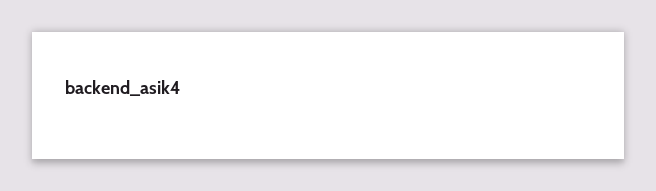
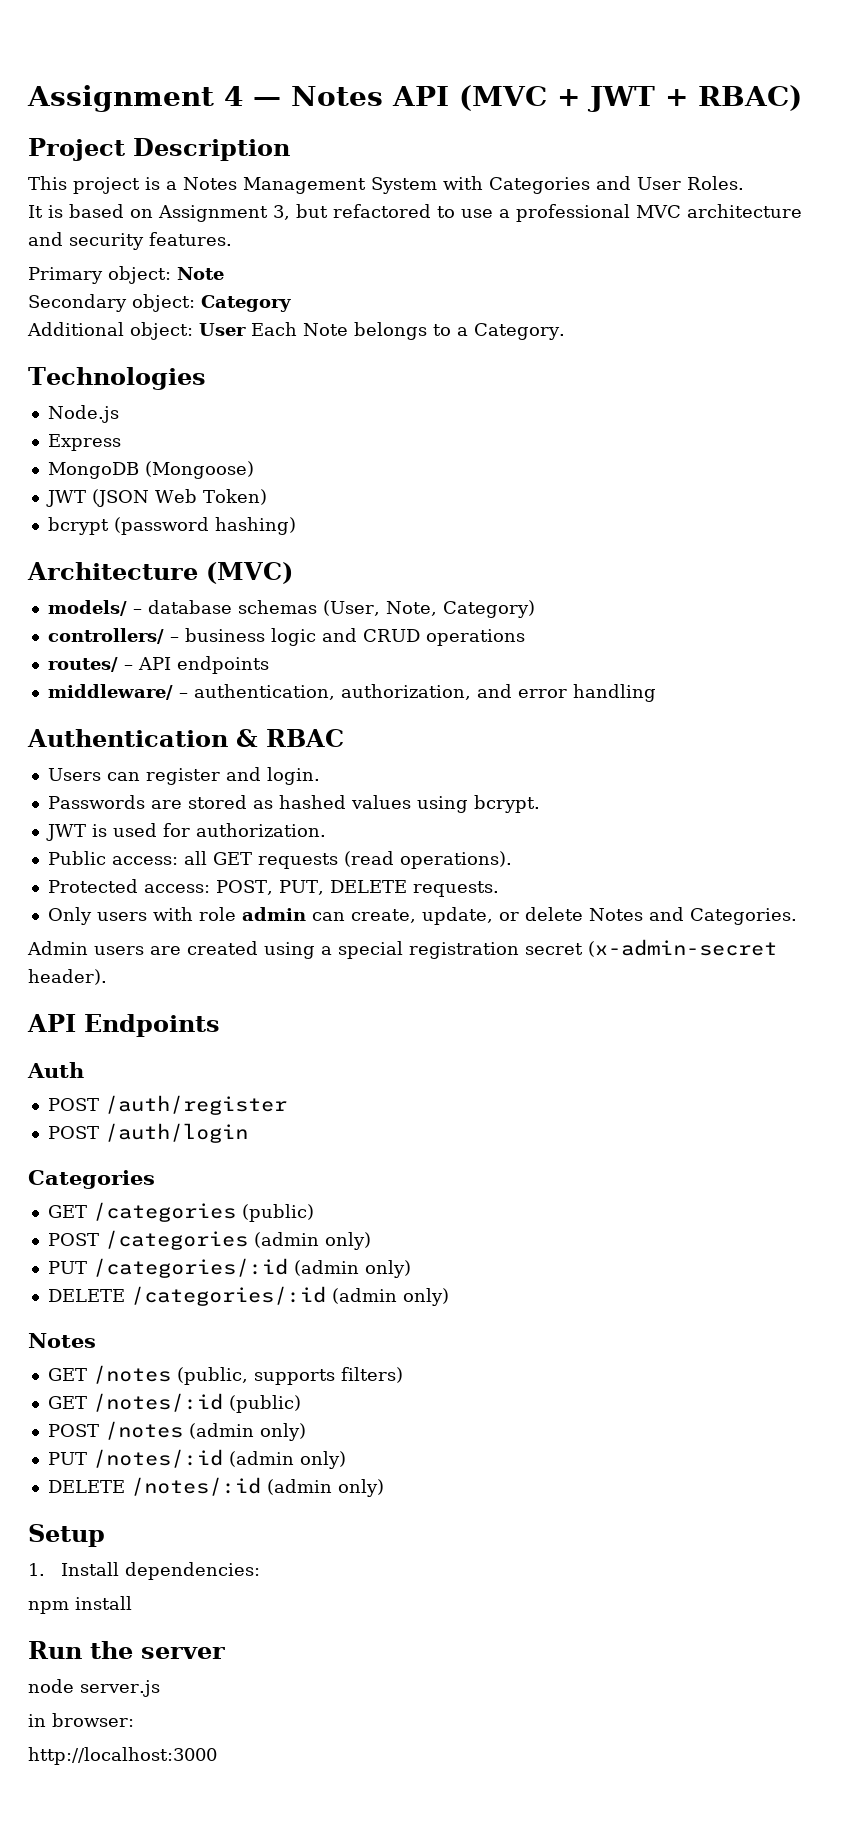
[65,80,180,96] backend_asik4 -> [27,85,802,112] [28,138,290,161] [28,176,744,194] [28,204,802,222] [28,232,232,250] [28,266,224,284] [28,294,291,312] [27,322,565,340] [28,367,206,390] [47,405,119,423] [47,434,121,451] [47,461,254,479] [45,489,267,507] [47,517,296,535] [27,562,293,584] [47,600,535,618] [47,628,525,646] [47,656,269,674] [47,684,656,702] [27,729,344,747] [47,767,320,785] [47,795,540,813] [45,823,326,841] [47,851,512,869] [47,879,499,897] [47,907,797,925] [27,939,777,959] [28,969,107,985] [27,1014,220,1037] [27,1062,84,1078] [47,1095,287,1115] [47,1123,248,1143] [28,1170,155,1189] [47,1202,314,1222] [47,1230,371,1250] [47,1258,411,1278] [47,1286,449,1306] [28,1333,96,1348] [47,1365,403,1385] [47,1393,301,1413] [47,1421,306,1441] [47,1449,346,1469] [47,1477,384,1497] [28,1524,105,1547] [28,1562,260,1580] [28,1596,132,1614] [28,1641,225,1659] [28,1679,160,1697] [28,1713,134,1727] [28,1747,217,1765] Assignment 4 — Notes API (MVC + JWT + RBAC) // Project Description // This project is a Notes Management System with Categories and User Roles. // It is based on Assignment 3, but refactored to use a professional MVC architecture and security features. // Primary object: Note // Secondary object: Category // Additional object: User Each Note belongs to a Category. // Technologies // Node.js // Express // MongoDB (Mongoose) // JWT (JSON Web Token) // bcrypt (password hashing) // Architecture (MVC) // models/ – database schemas (User, Note, Category) // controllers/ – business logic and CRUD operations // routes/ – API endpoints // middleware/ – authentication, authorization, and error handling // Authentication & RBAC // Users can register and login. // Passwords are stored as hashed values using bcrypt. // JWT is used for authorization. // Public access: all GET requests (read operations). // Protected access: POST, PUT, DELETE requests. // Only users with role admin can create, update, or delete Notes and Categories. // Admin users are created using a special registration secret (x-admin-secret header). // API Endpoints // Auth // POST /auth/register // POST /auth/login // Categories // GET /categories (public) // POST /categories (admin only) // PUT /categories/:id (admin only) // DELETE /categories/:id (admin only) // Notes // GET /notes (public, supports filters) // GET /notes/:id (public) // POST /notes (admin only) // PUT /notes/:id (admin only) // DELETE /notes/:id (admin only) // Setup // 1. Install dependencies: // npm install // Run the server // node server.js // in browser: // http://localhost:3000

